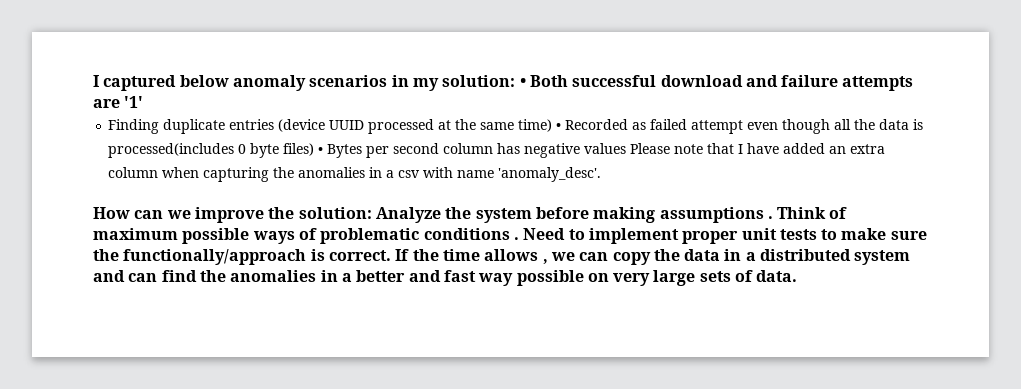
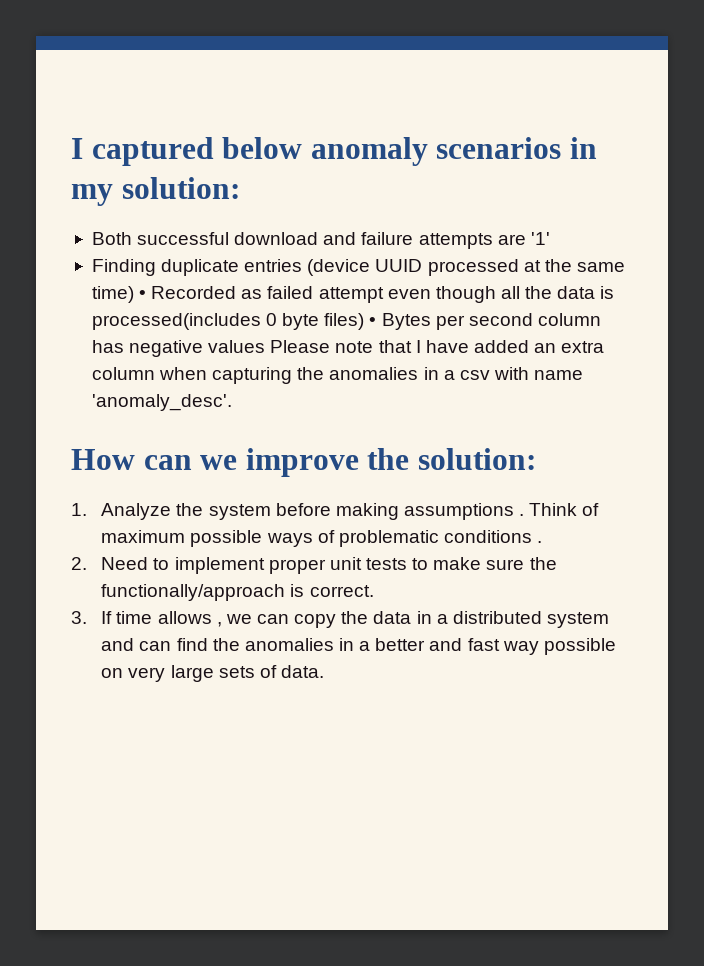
[519,78,526,87] • -> (240, 188) //
(372, 213) none -> [71,503,87,516] // 1.
(519, 238) none -> [71,557,87,570] // 2.
[395,249,439,261] If the -> [71,611,113,624] // 3. If

